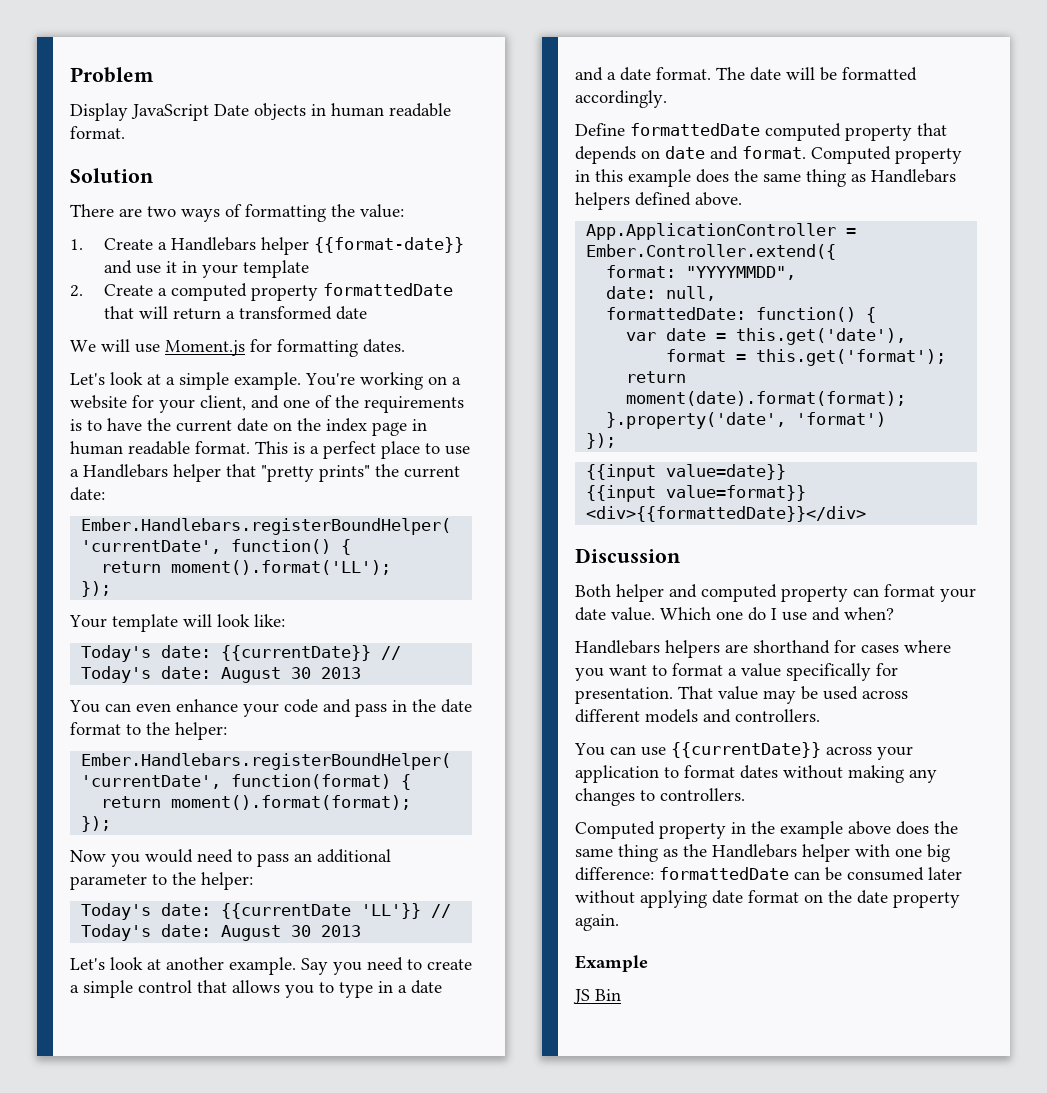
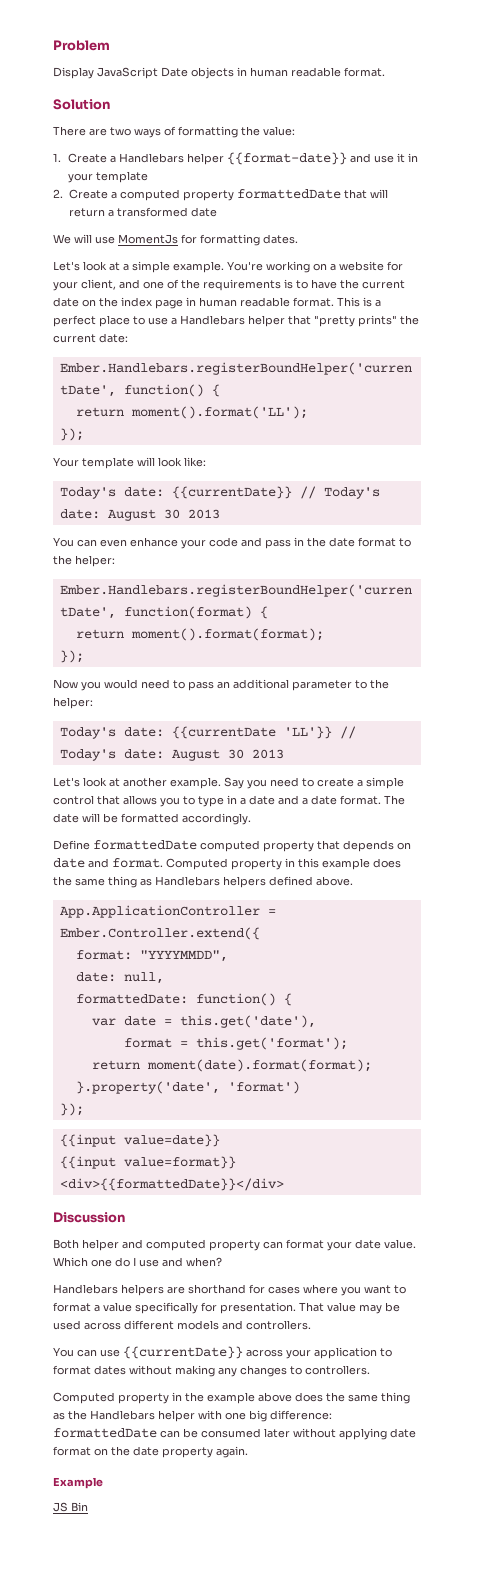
[165,340,245,356] Moment.js -> [118,234,178,244] MomentJs

